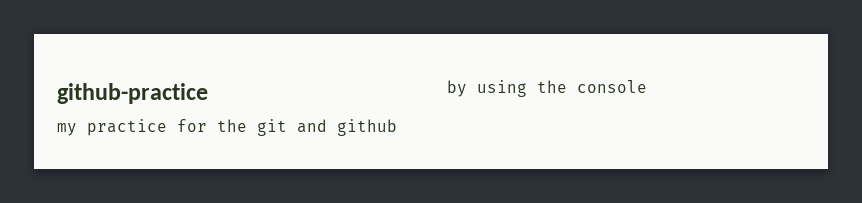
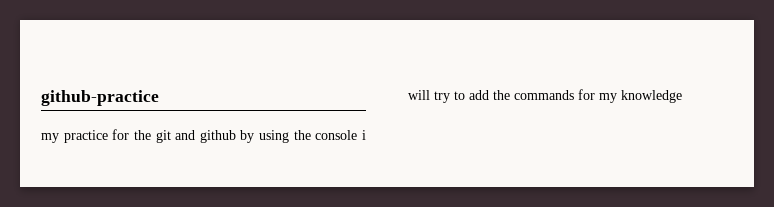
(647, 86) none -> [361,130,366,140] [408,89,682,103] i will try to add the commands for my knowledge

